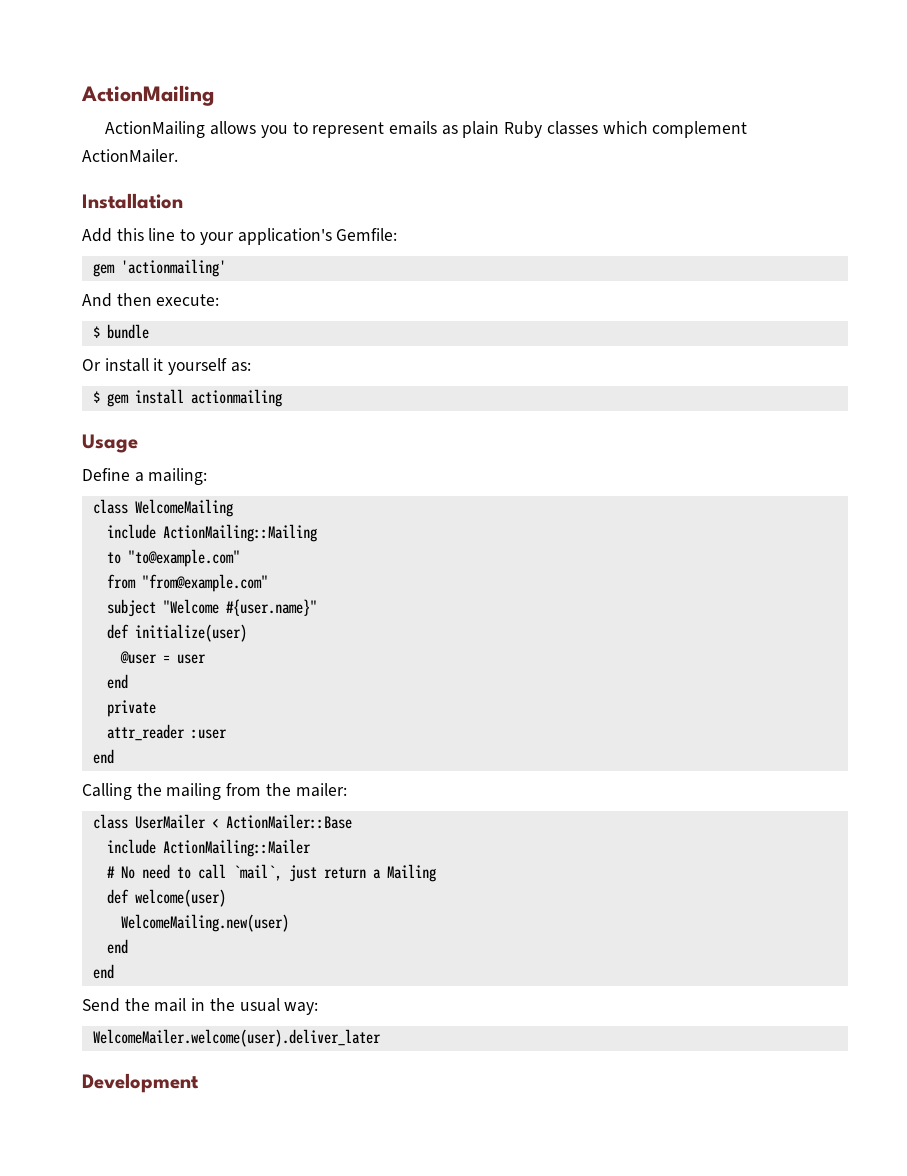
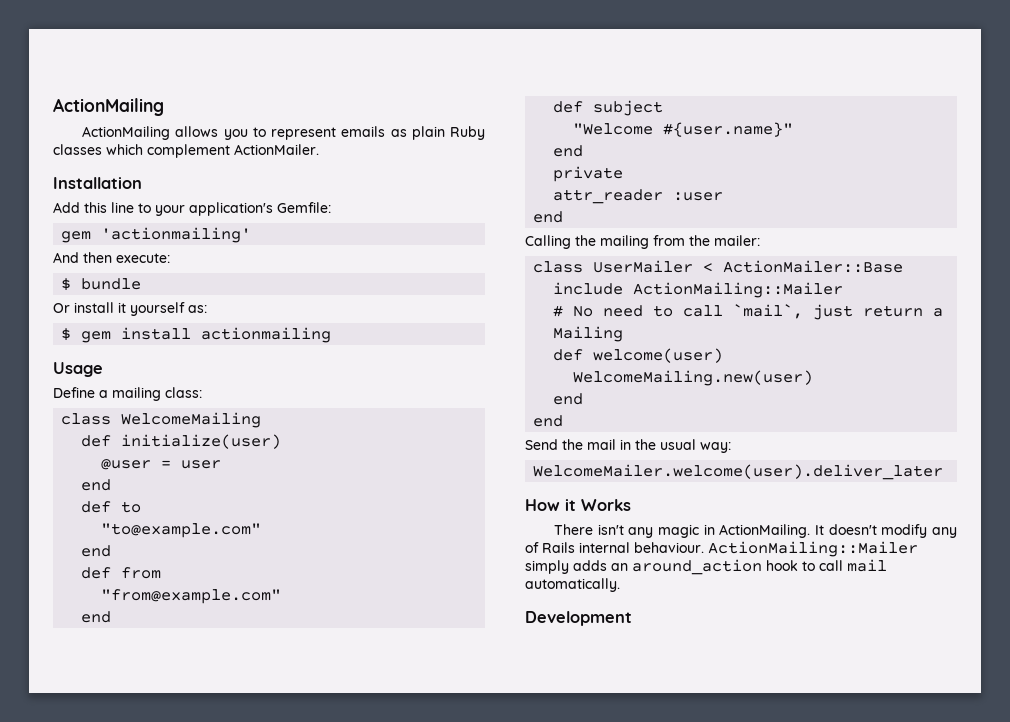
[148,468,208,485] mailing: -> [112,387,202,401] mailing class:
[106,524,317,542] [106,549,240,567] [106,574,268,592] [106,599,317,617] // include ActionMailing::Mailing // to "to@example.com" // from "from@example.com" // subject "Welcome #{user.name}" -> (262, 420) none
(128, 681) none -> [81,501,142,513] [101,523,262,538] [81,545,112,557] [81,567,162,579] [101,589,282,604] [81,611,112,623] [553,100,664,116] [573,122,794,137] [553,145,584,157] // def to // "to@example.com" // end // def from // "from@example.com" // end // def subject // "Welcome #{user.name}" // end
(381, 1038) none -> [525,499,631,511] [554,524,957,538] [525,541,918,557] [525,559,887,575] [525,578,620,592] // How it Works // There isn't any magic in ActionMailing. It doesn't modify any of Rails internal behaviour. ActionMailing::Mailer simply adds an around_action hook to call mail automatically.

